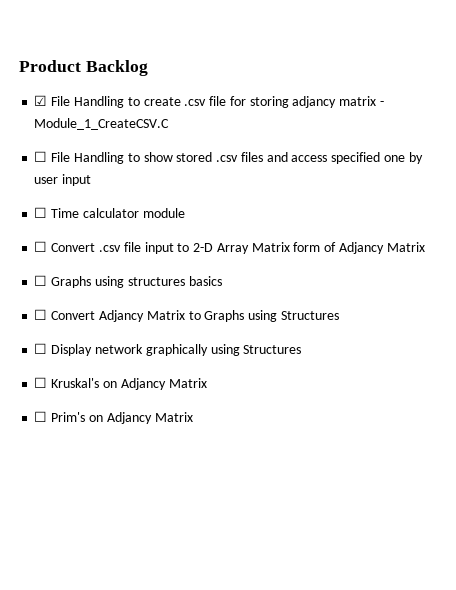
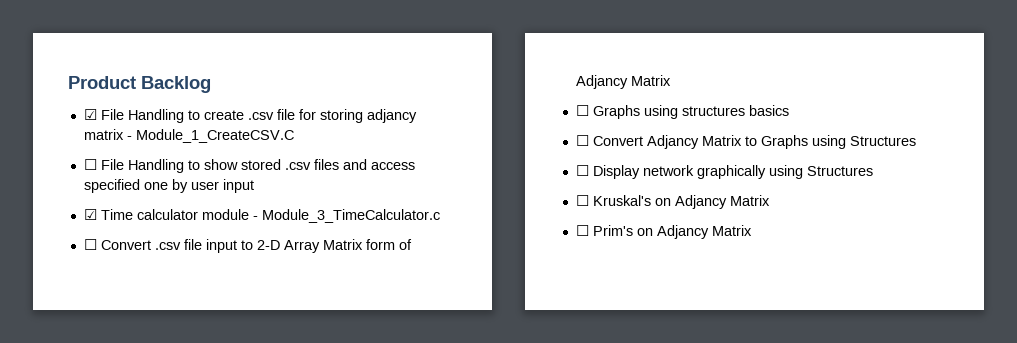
[34,207,48,218] ☐ -> [83,209,97,220] ☑
(185, 213) none -> [252,209,440,223] - Module_3_TimeCalculator.c

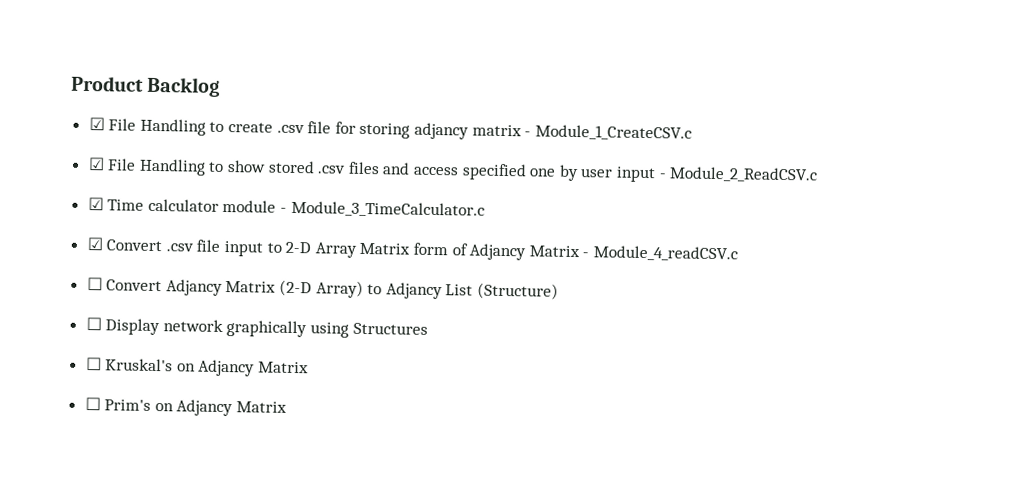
[135,129,294,143] [83,159,97,170] Module_1_CreateCSV.C // ☐ -> [534,124,692,141] [87,157,105,171] Module_1_CreateCSV.c // ☑
(254, 186) none -> [658,166,819,183] - Module_2_ReadCSV.c
[83,239,97,250] ☐ -> [86,237,103,251] ☑
[575,105,789,119] // ☐ Graphs using structures basics -> [582,245,738,262] - Module_4_readCSV.c
[744,135,916,149] to Graphs using Structures -> [279,279,560,300] (2-D Array) to Adjancy List (Structure)

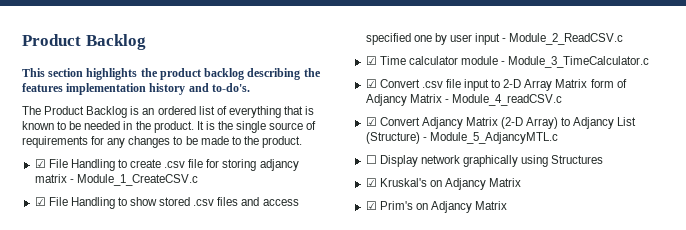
[71,75,221,97] Product Backlog -> [22,34,146,50] [22,68,321,80] [22,83,250,95] [22,106,315,118] [22,121,317,133] [22,136,302,148] Product Backlog // This section highlights the product backlog describing the features implementation history and to-do's. // The Product Backlog is an ordered list of everything that is known to be needed in the product. It is the single source of requirements for any changes to be made to the product.
[86,277,103,291] ☐ -> [365,117,377,126] ☑
(560, 291) none -> [422,132,558,144] - Module_5_AdjancyMTL.c
[85,357,102,371] ☐ -> [365,178,377,187] ☑
[84,397,101,411] ☐ -> [365,201,377,210] ☑

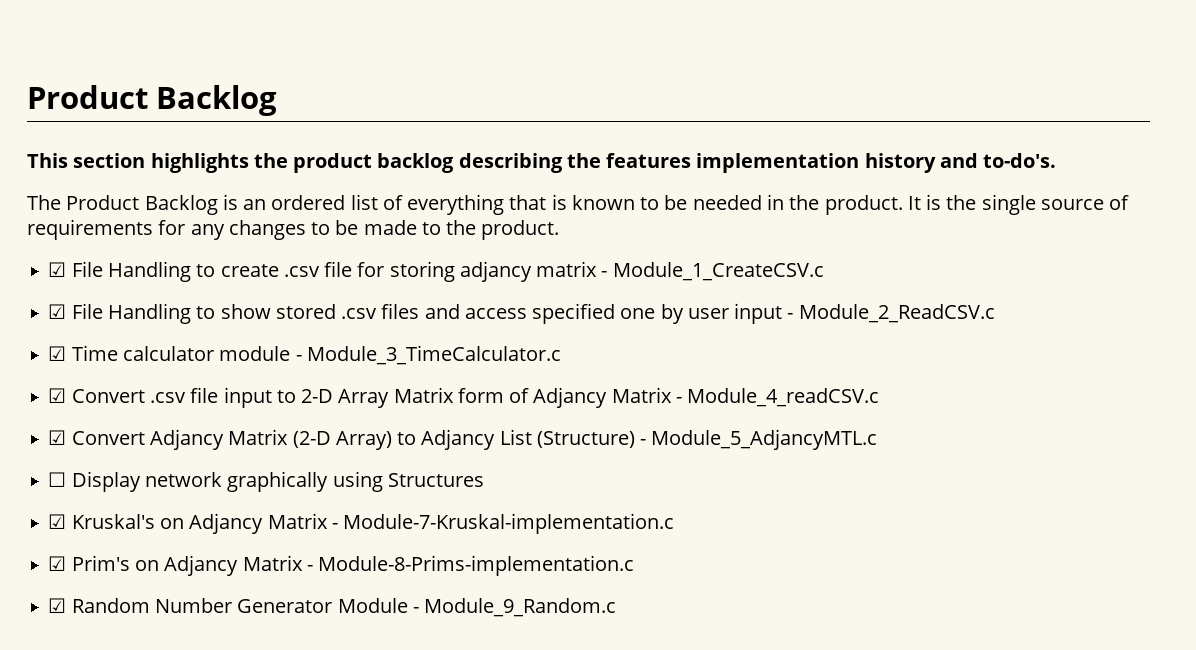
(522, 182) none -> [331,513,675,534] - Module-7-Kruskal-implementation.c
(508, 205) none -> [306,555,635,576] [48,598,617,617] - Module-8-Prims-implementation.c // ☑ Random Number Generator Module - Module_9_Random.c

